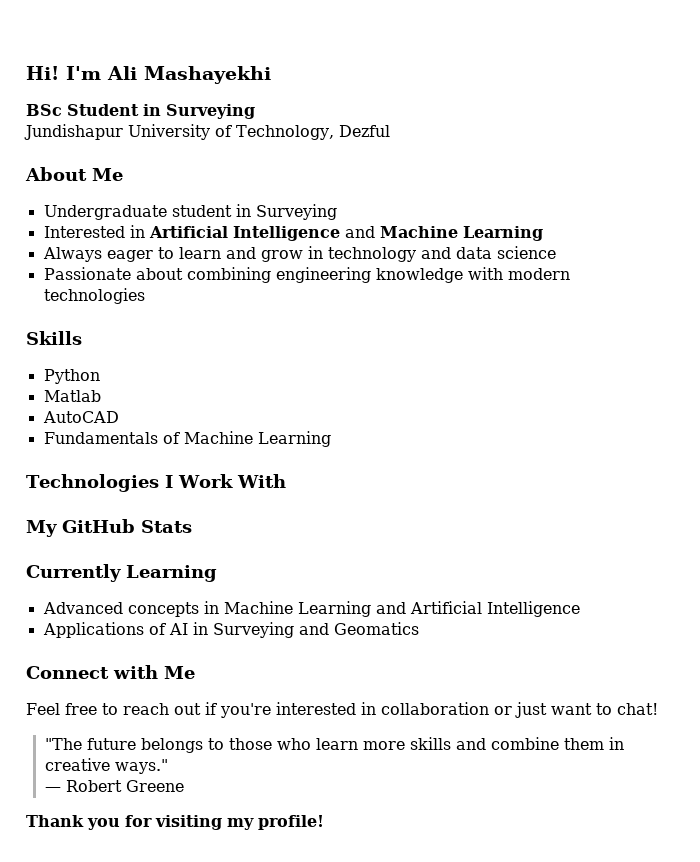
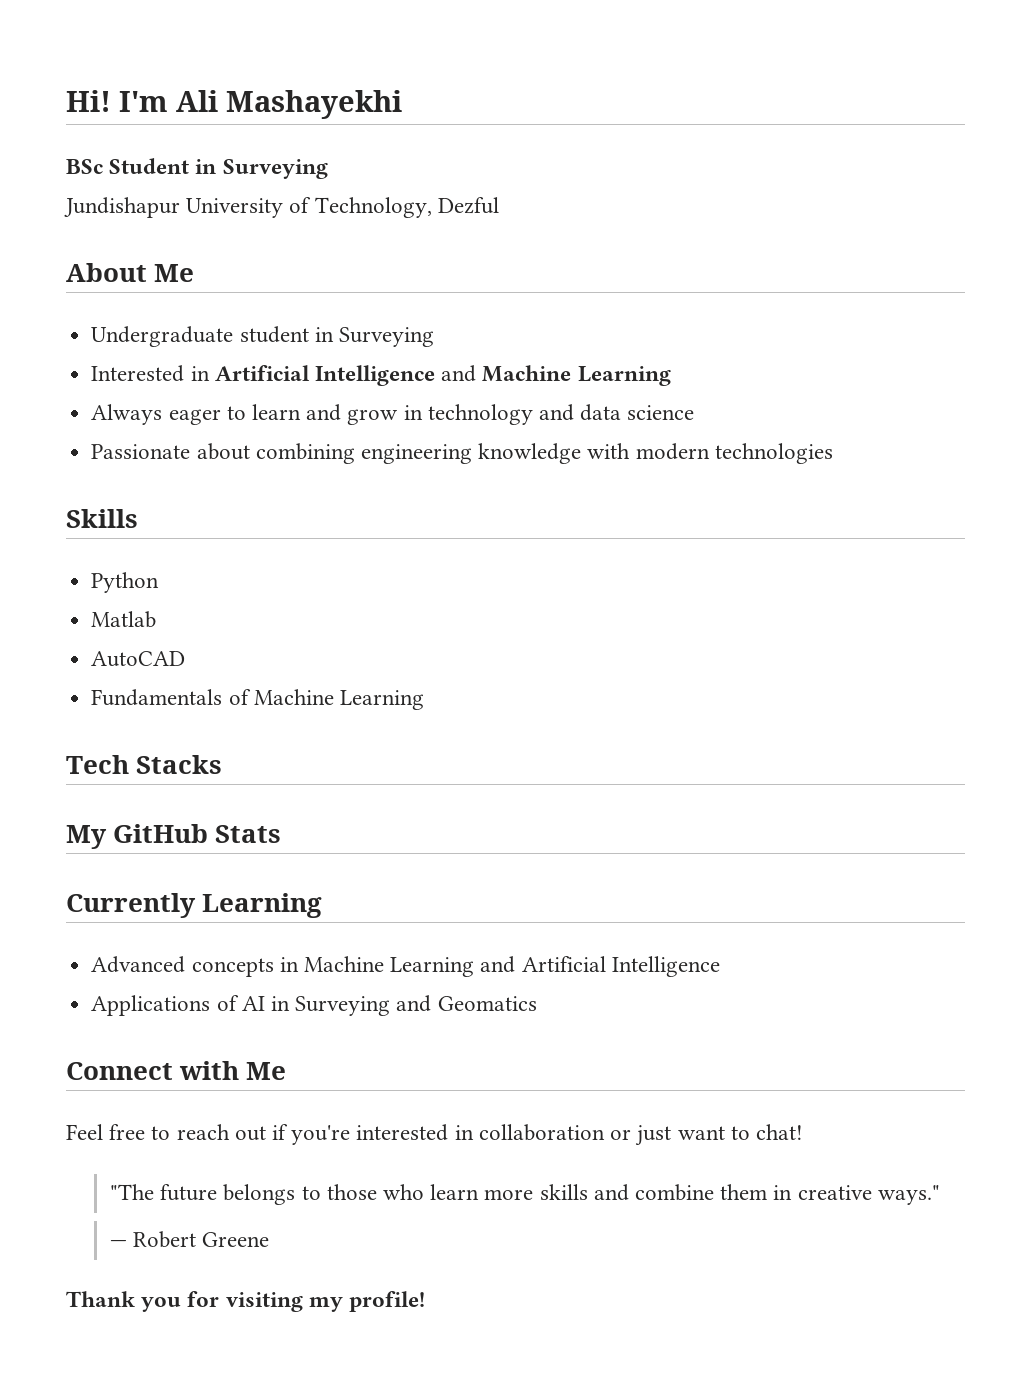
[26,474,286,492] Technologies I Work With -> [66,755,223,774] Tech Stacks

